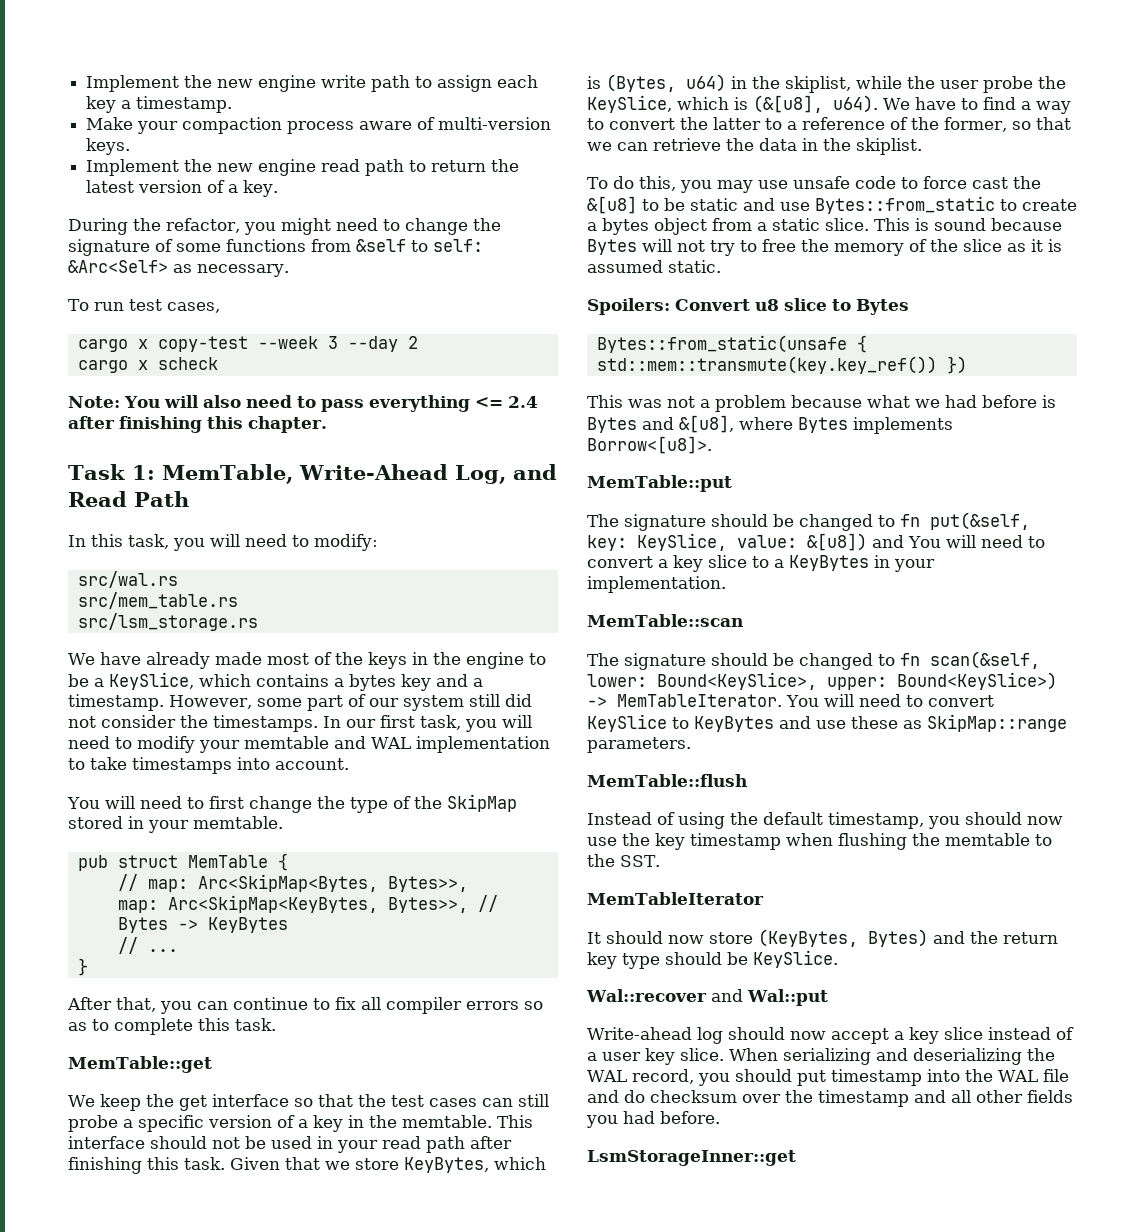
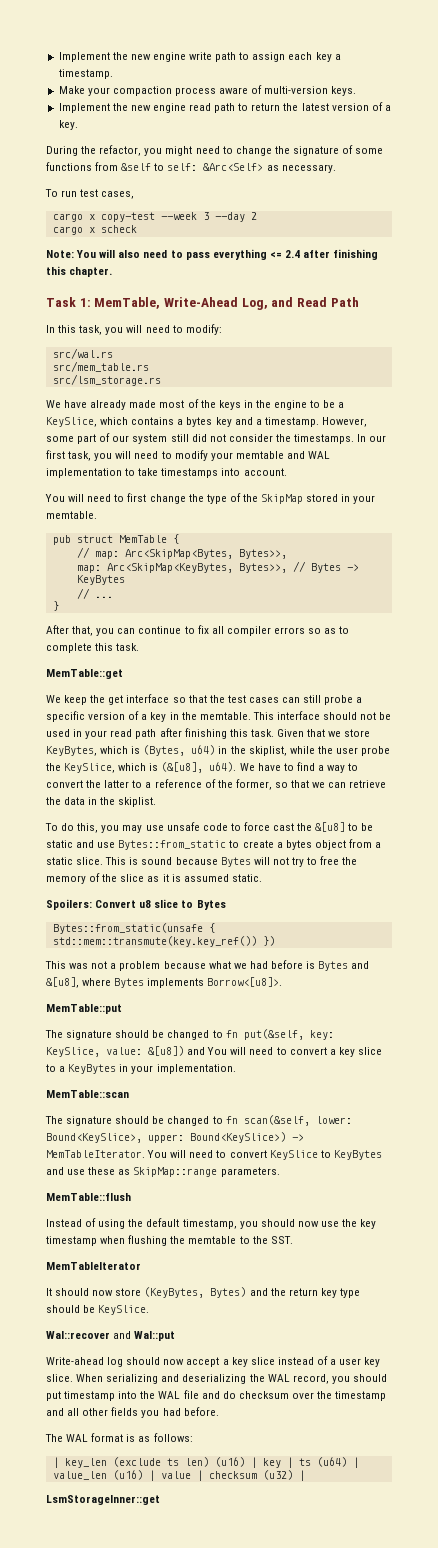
(720, 1117) none -> [45,1433,193,1442] [52,1457,359,1468] [52,1470,305,1481] // The WAL format is as follows: // | key_len (exclude ts len) (u16) | key | ts (u64) | value_len (u16) | value | checksum (u32) |

